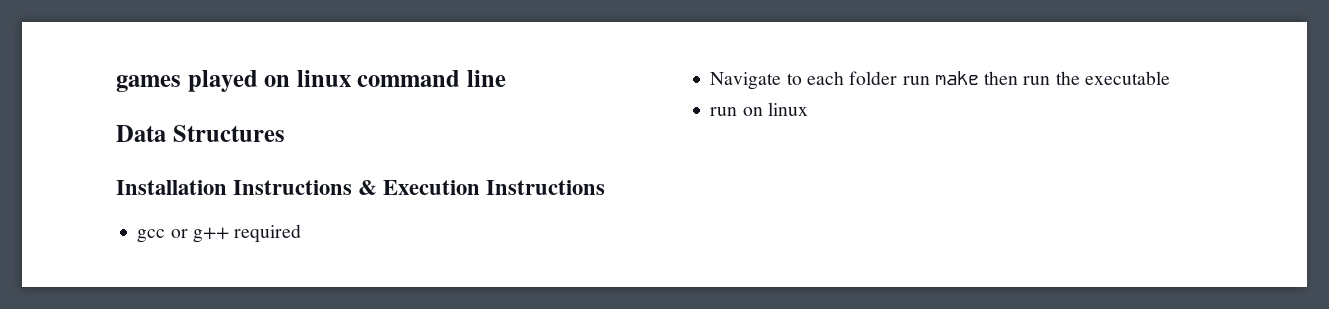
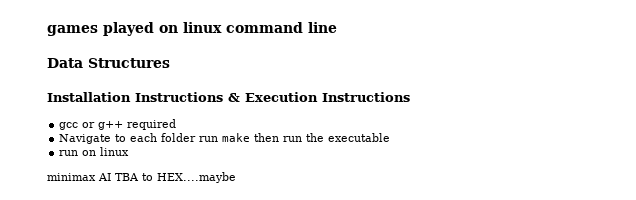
(808, 109) none -> [47,172,236,183] // minimax AI TBA to HEX....maybe

